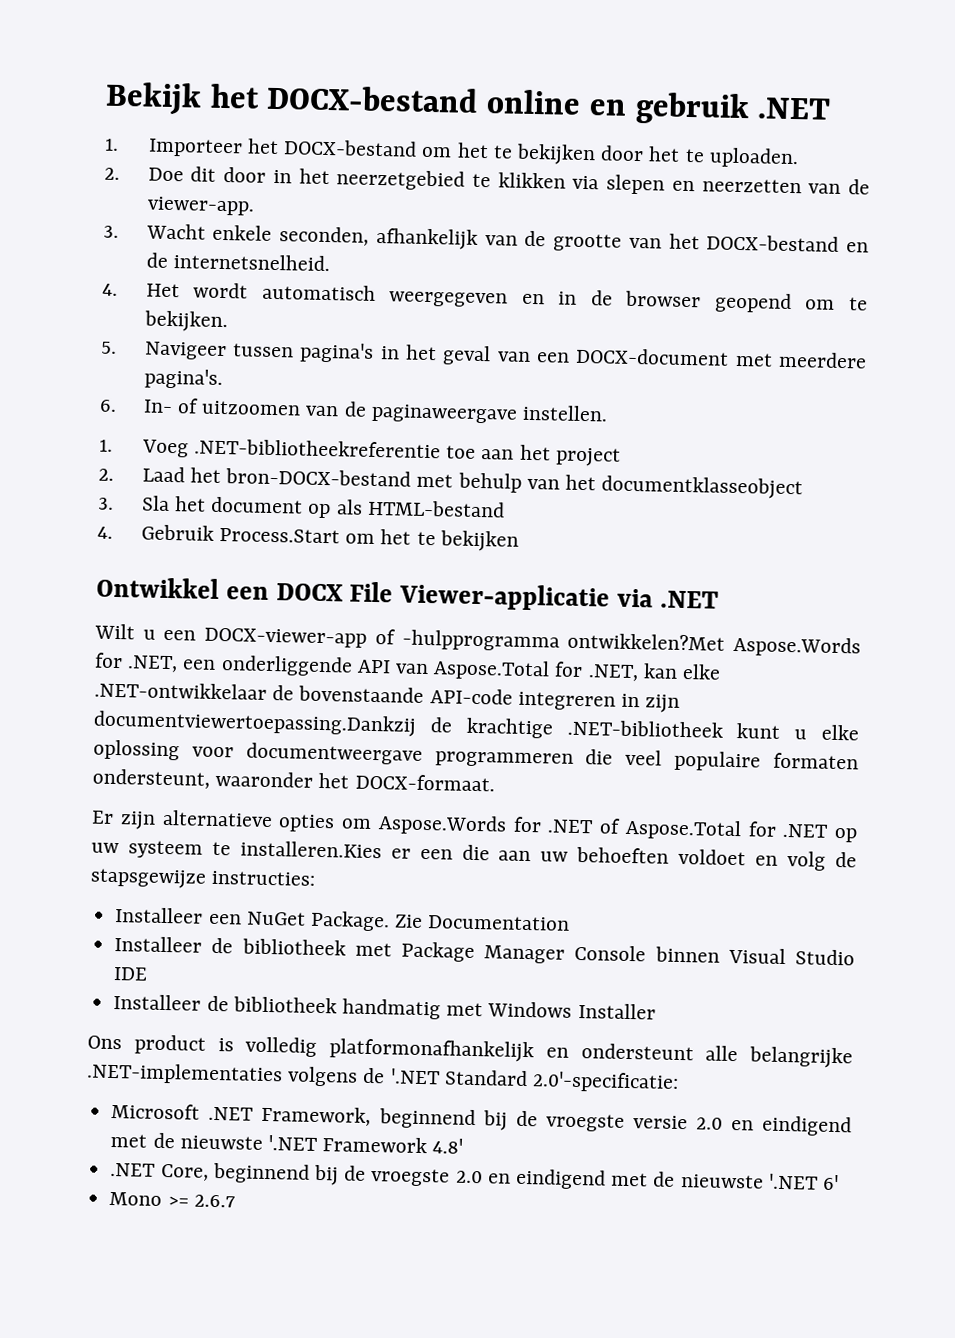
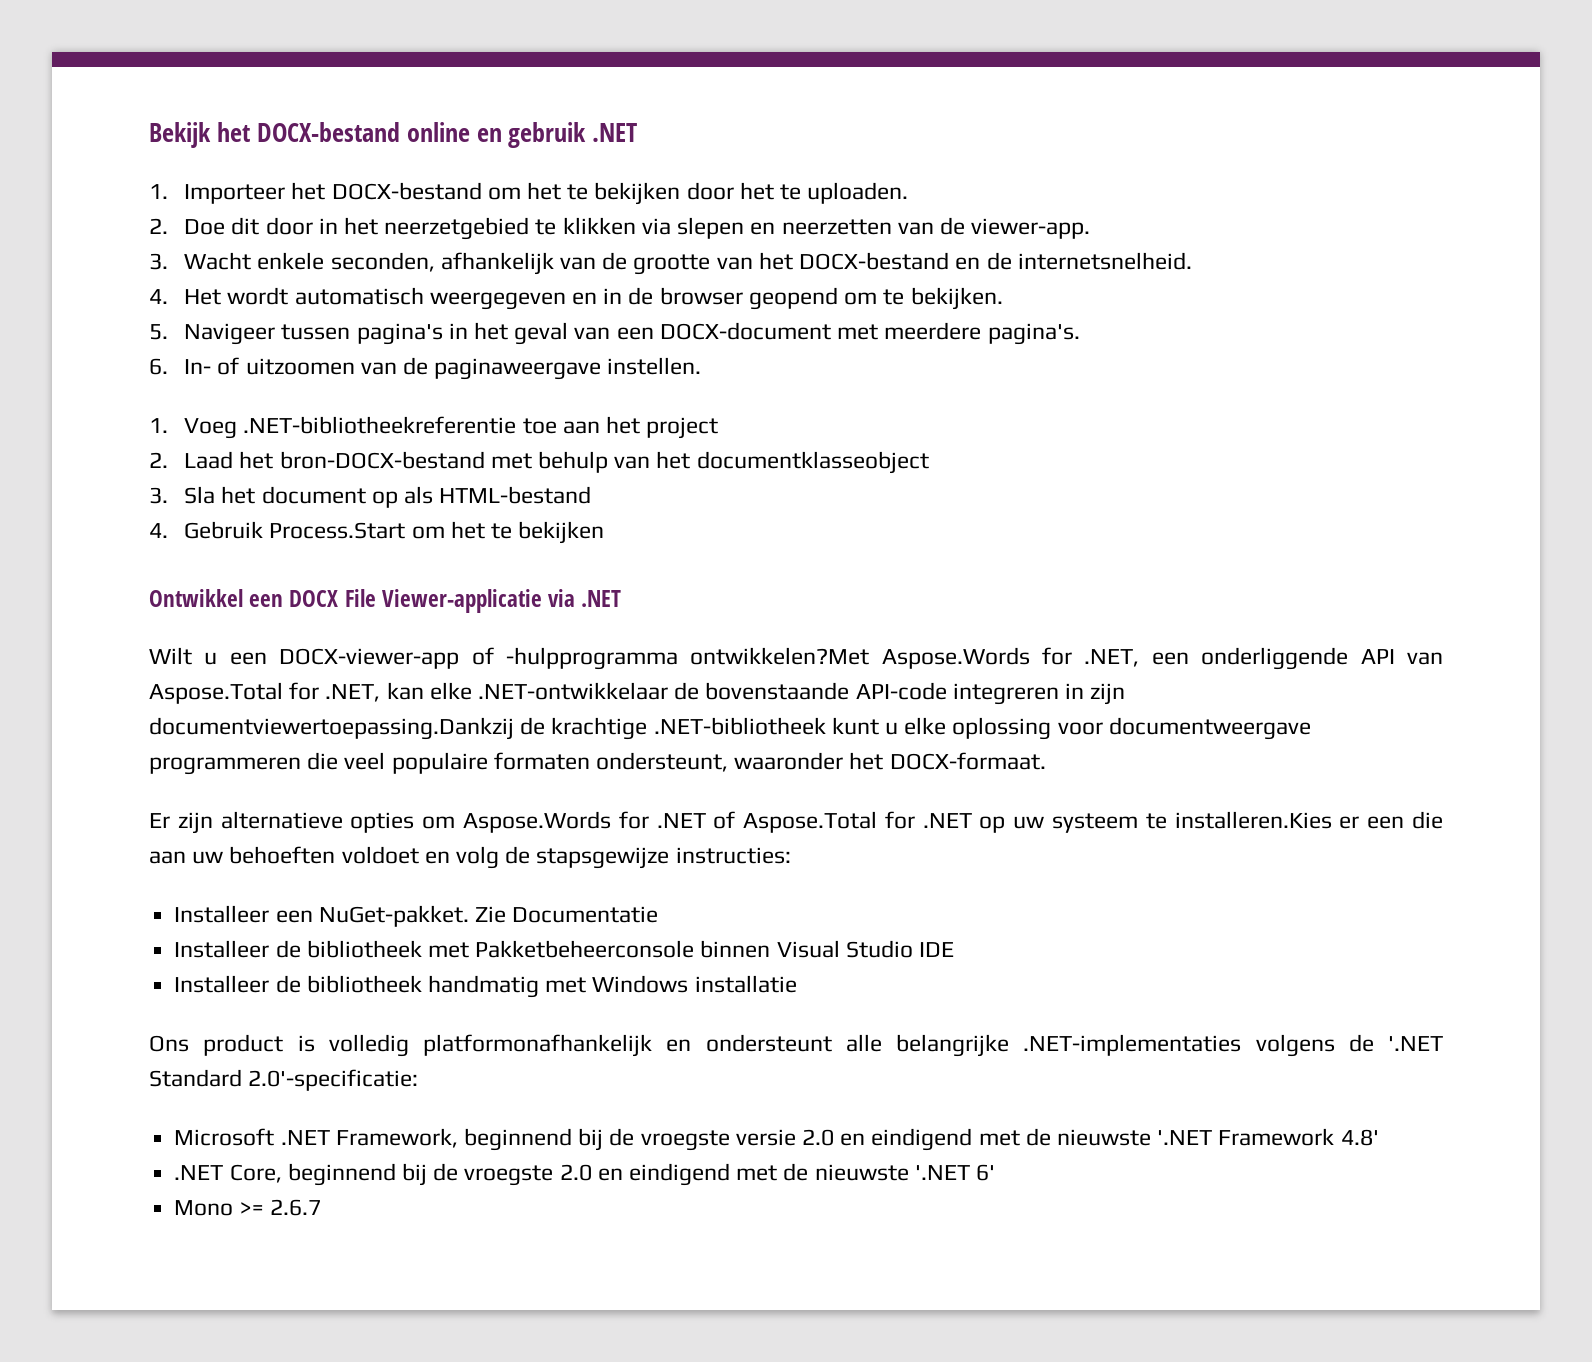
[246,910,571,932] NuGet Package. Zie Documentation -> [318,905,659,927] NuGet-pakket. Zie Documentatie
[401,941,647,964] Package Manager Console -> [475,940,695,958] Pakketbeheerconsole
[577,1003,656,1020] Installer -> [694,975,797,993] installatie

